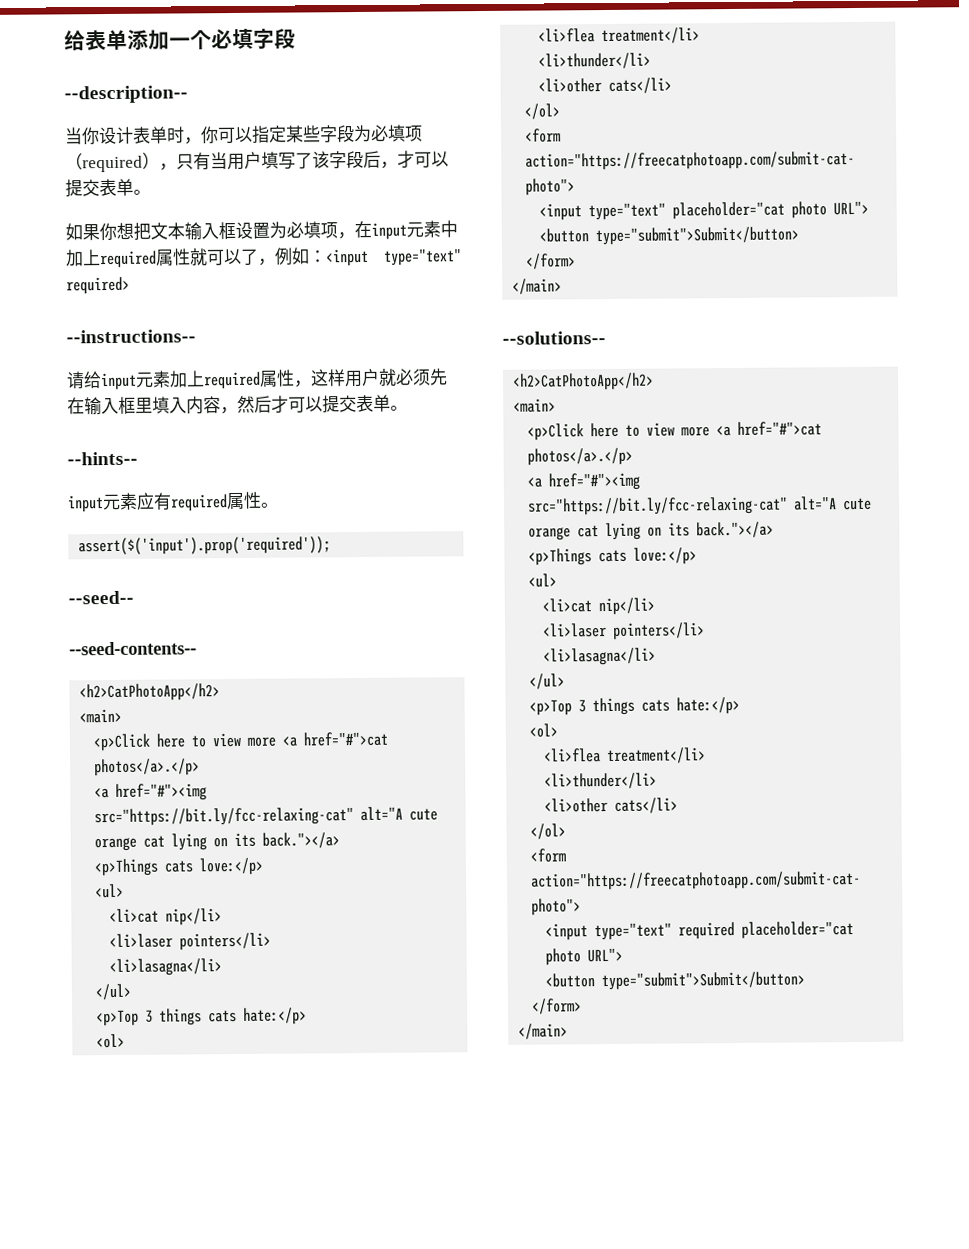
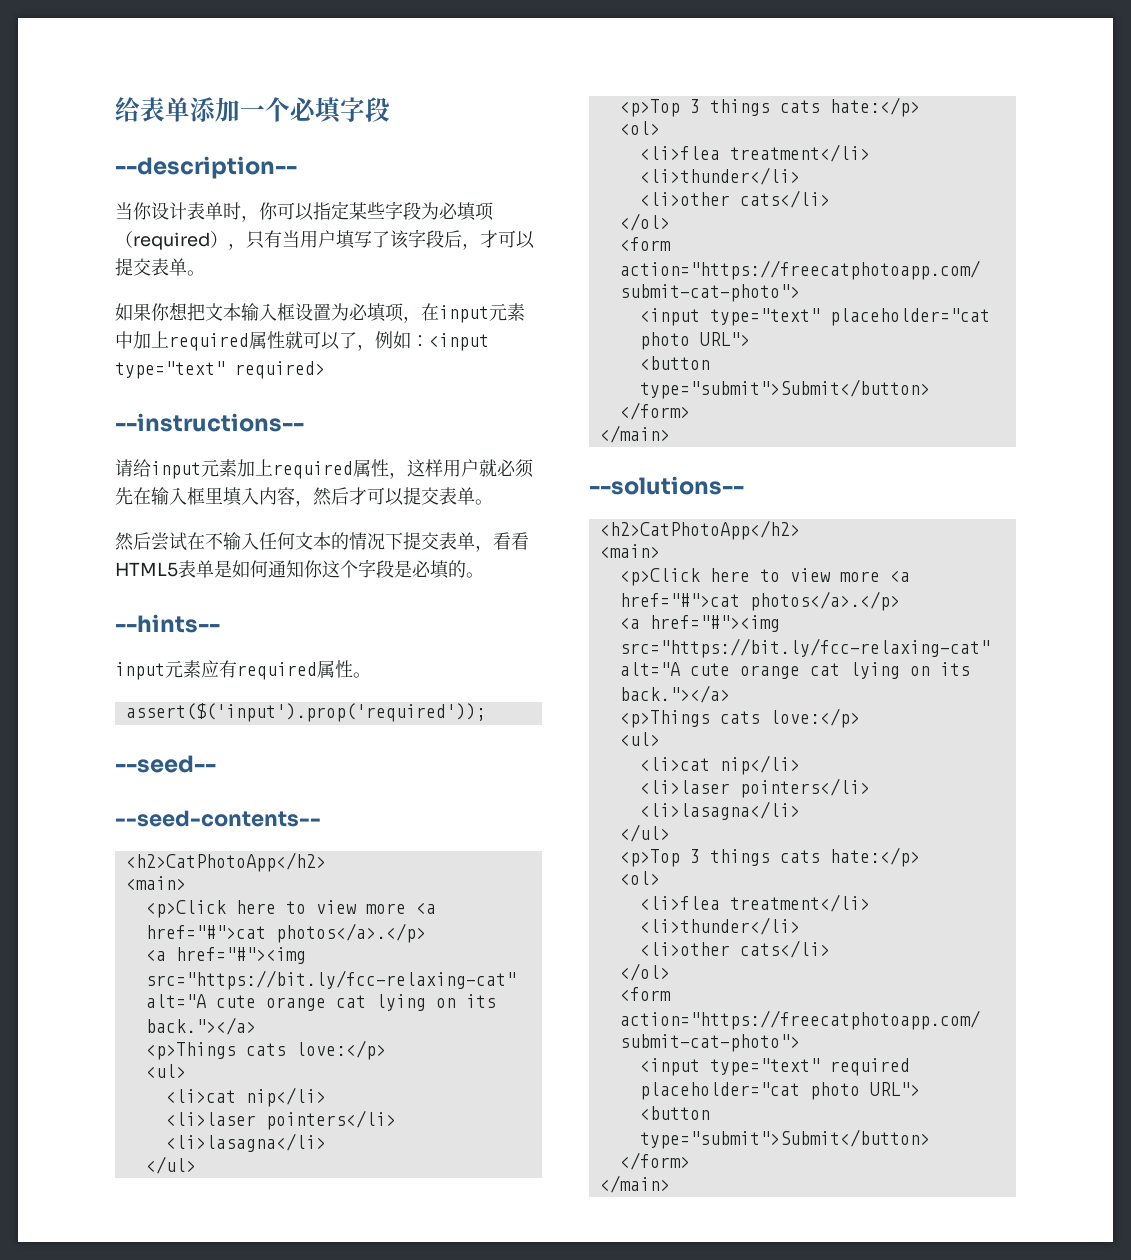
(408, 408) none -> [115,532,529,552] [115,559,484,579] // 然后尝试在不输入任何文本的情况下提交表单，看看HTML5表单是如何通知你这个字段是必填的。

